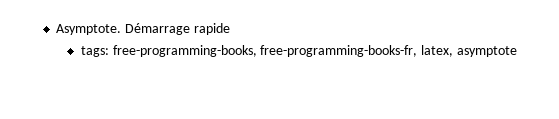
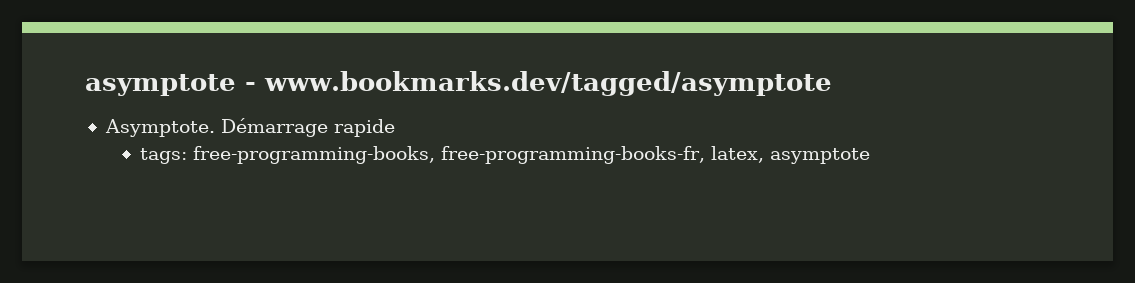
(56, 29) none -> [85,71,832,96] asymptote - www.bookmarks.dev/tagged/asymptote //

